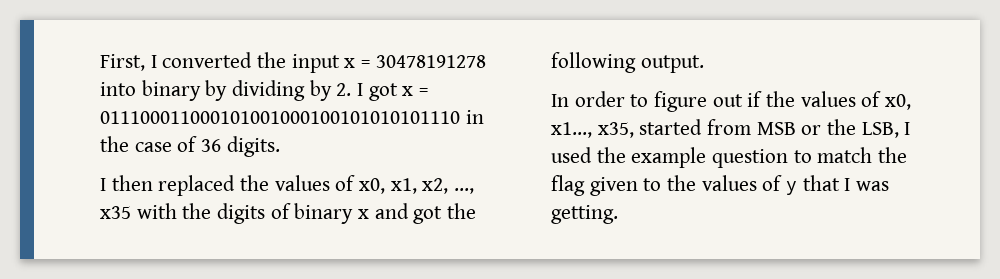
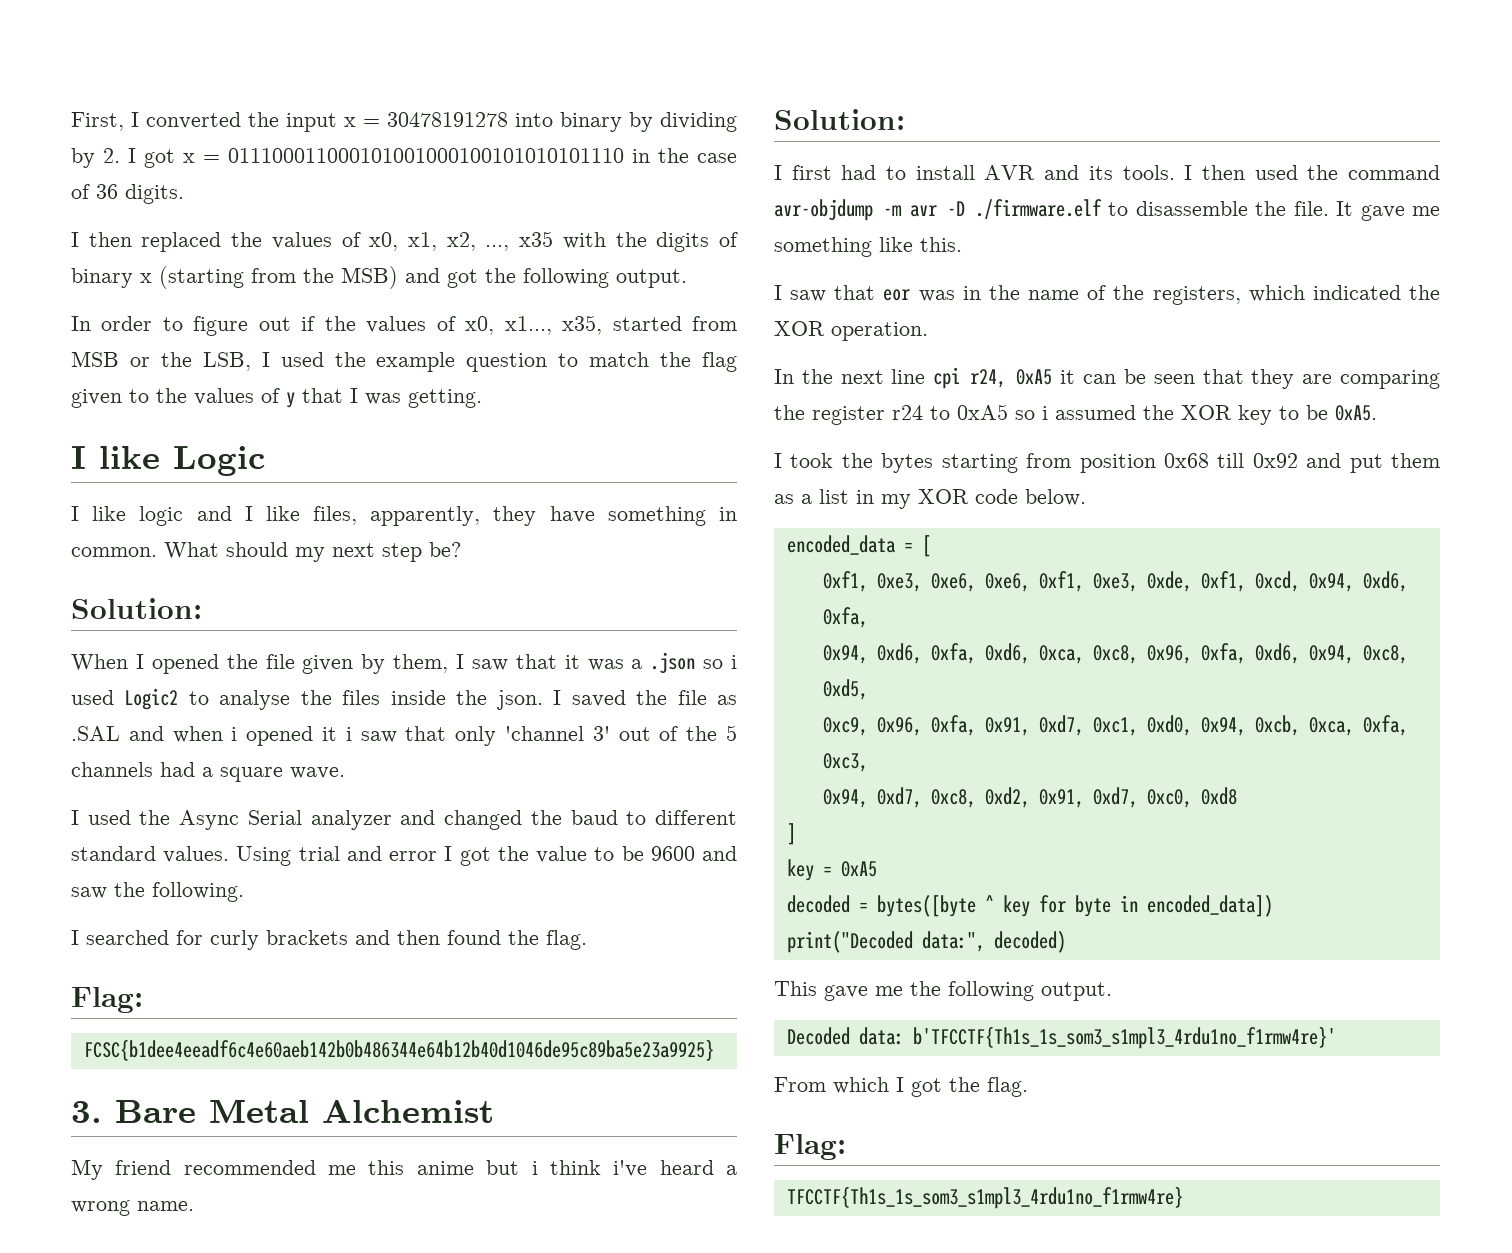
(370, 214) none -> [159,266,398,289] (starting from the MSB)
(618, 214) none -> [71,446,265,476] [71,506,737,526] [71,542,461,562] [71,598,202,619] [71,652,737,674] [71,688,737,710] [71,725,737,746] [71,762,345,782] [71,810,738,830] [71,846,738,866] [71,882,244,902] [71,930,587,950] [71,987,143,1013] [83,1039,714,1061] [71,1099,494,1123] [71,1159,738,1180] [71,1200,194,1216] [774,109,905,130] [774,165,1440,180] [774,199,1440,221] [774,237,962,257] [774,285,1440,305] [774,321,928,341] [774,367,1440,389] [774,404,1377,425] [774,453,1440,473] [774,489,1086,509] [786,535,931,557] [822,571,1408,592] [822,607,868,628] [822,643,1408,664] [822,679,868,700] [822,715,1408,736] [822,753,868,772] [822,787,1237,808] [786,823,796,845] [786,859,877,881] [786,895,1273,917] [786,931,1066,953] [774,981,1112,1001] [786,1026,1336,1049] [774,1077,1028,1097] [774,1134,846,1160] [786,1186,1183,1209] // I like Logic // I like logic and I like files, apparently, they have something in common. What should my next step be? // Solution: // When I opened the file given by them, I saw that it was a .json so i used Logic2 to analyse the files inside the json. I saved the file as .SAL and when i opened it i saw that only 'channel 3' out of the 5 channels had a square wave. // I used the Async Serial analyzer and changed the baud to different standard values. Using trial and error I got the value to be 9600 and saw the following. // I searched for curly brackets and then found the flag. // Flag: // FCSC{b1dee4eeadf6c4e60aeb142b0b486344e64b12b40d1046de95c89ba5e23a9925} // 3. Bare Metal Alchemist // My friend recommended me this anime but i think i've heard a wrong name. // Solution: // I first had to install AVR and its tools. I then used the command avr-objdump -m avr -D ./firmware.elf to disassemble the file. It gave me something like this. // I saw that eor was in the name of the registers, which indicated the XOR operation. // In the next line cpi r24, 0xA5 it can be seen that they are comparing the register r24 to 0xA5 so i assumed the XOR key to be 0xA5. // I took the bytes starting from position 0x68 till 0x92 and put them as a list in my XOR code below. // encoded_data = [ // 0xf1, 0xe3, 0xe6, 0xe6, 0xf1, 0xe3, 0xde, 0xf1, 0xcd, 0x94, 0xd6, 0xfa, // 0x94, 0xd6, 0xfa, 0xd6, 0xca, 0xc8, 0x96, 0xfa, 0xd6, 0x94, 0xc8, 0xd5, // 0xc9, 0x96, 0xfa, 0x91, 0xd7, 0xc1, 0xd0, 0x94, 0xcb, 0xca, 0xfa, 0xc3, // 0x94, 0xd7, 0xc8, 0xd2, 0x91, 0xd7, 0xc0, 0xd8 // ] // key = 0xA5 // decoded = bytes([byte ^ key for byte in encoded_data]) // print("Decoded data:", decoded) // This gave me the following output. // Decoded data: b'TFCCTF{Th1s_1s_som3_s1mpl3_4rdu1no_f1rmw4re}' // From which I got the flag. // Flag: // TFCCTF{Th1s_1s_som3_s1mpl3_4rdu1no_f1rmw4re}

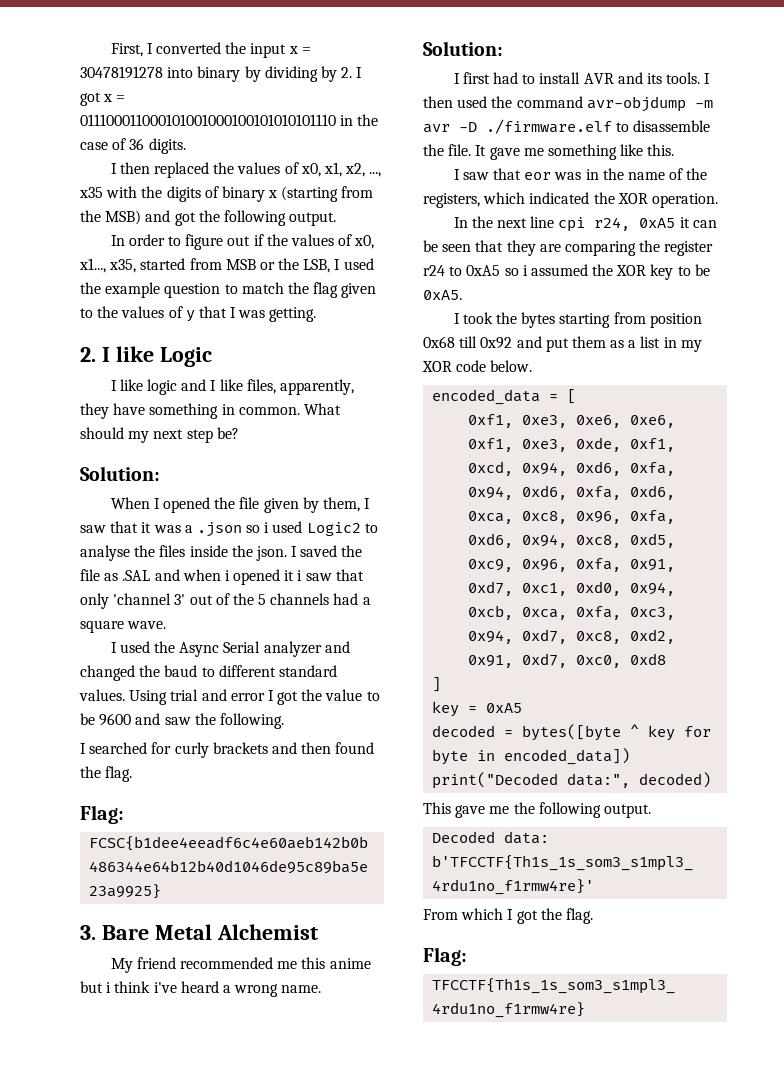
(482, 398) none -> [80,347,96,362] 2.

